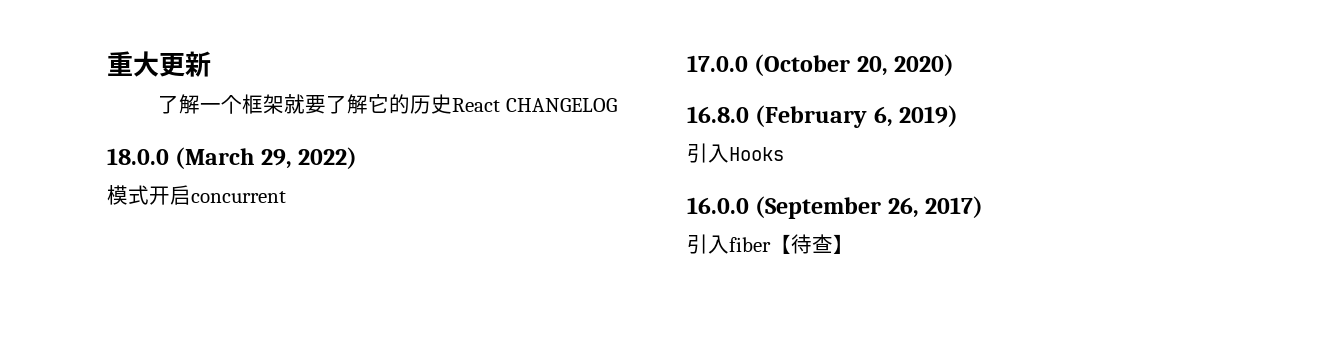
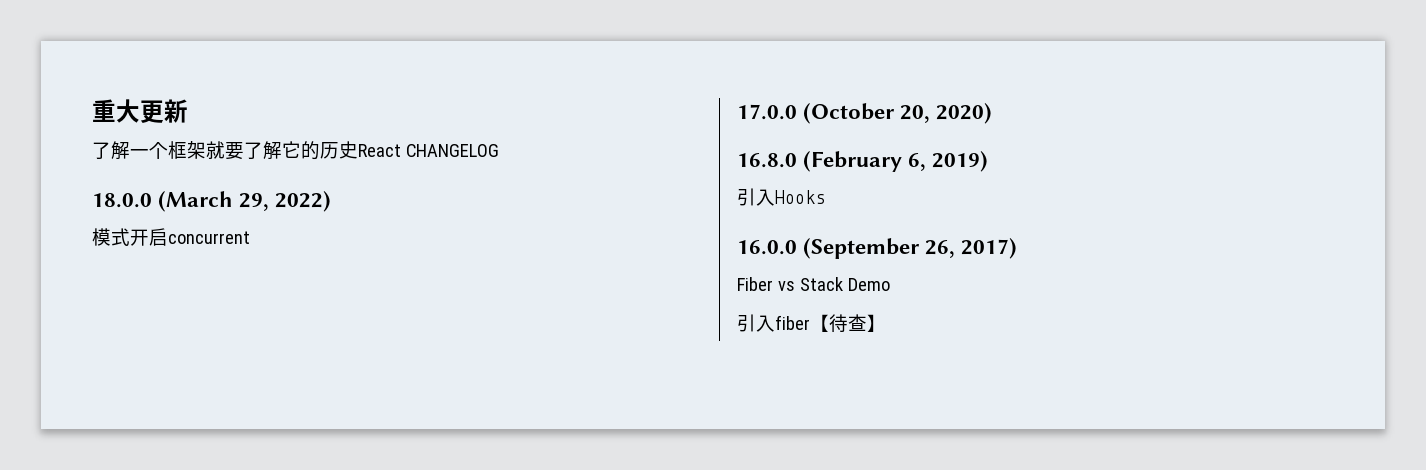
(984, 207) none -> [737,277,890,291] // Fiber vs Stack Demo

